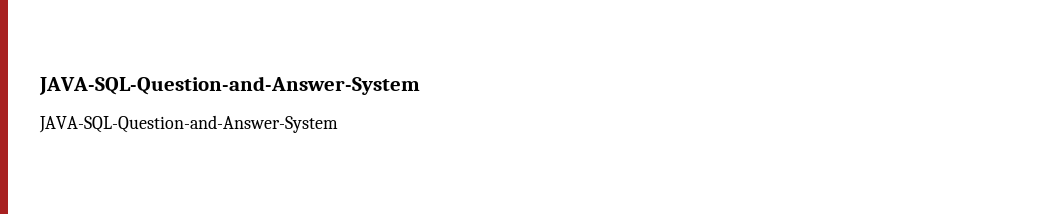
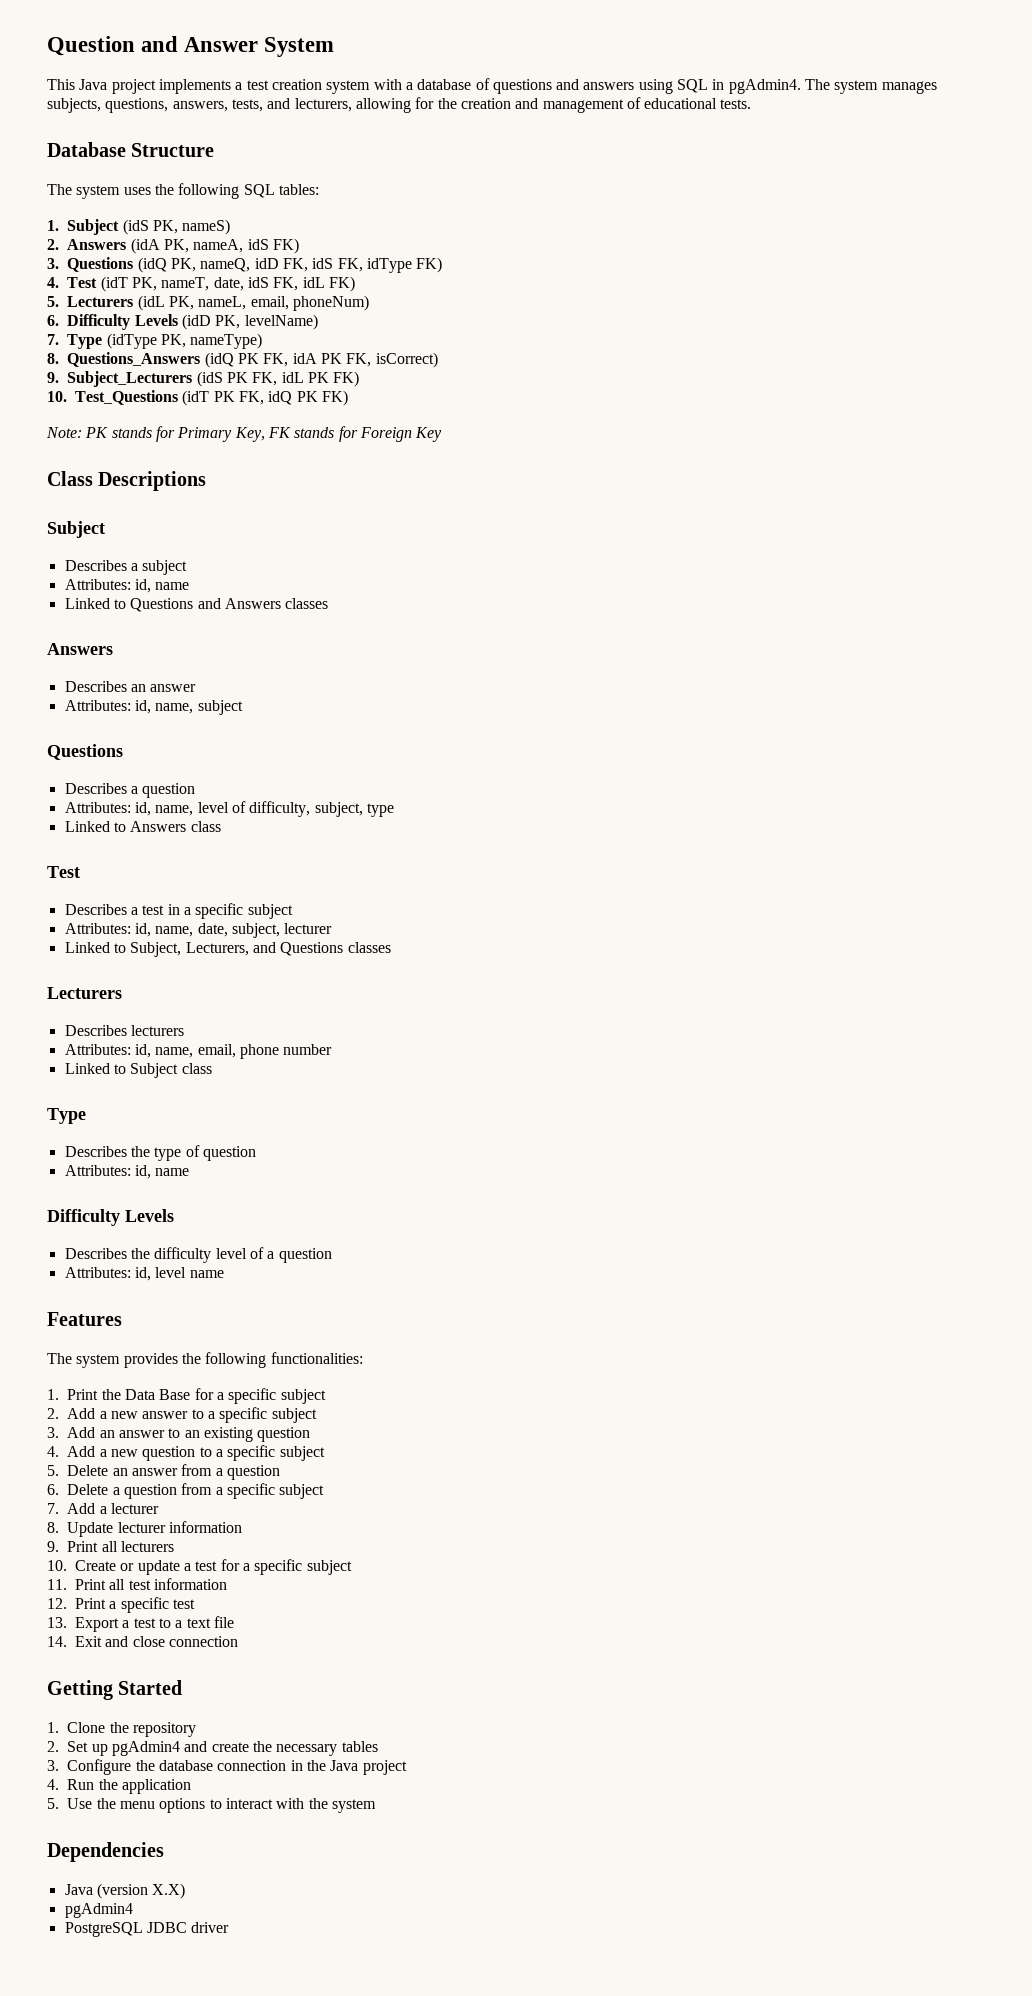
[39,76,420,95] [39,115,338,133] JAVA-SQL-Question-and-Answer-System // JAVA-SQL-Question-and-Answer-System -> [47,36,335,57] [47,78,937,94] [47,97,752,113] [47,142,215,157] [47,183,319,199] [47,219,231,235] [47,238,299,254] [47,257,443,273] [47,276,355,292] [47,295,369,311] [47,314,318,330] [47,333,263,349] [47,352,438,368] [47,371,360,387] [47,390,348,406] [46,426,443,442] [47,471,207,491] [47,521,105,538] [64,560,188,575] [64,579,190,593] [64,598,329,612] [47,643,113,655] [64,681,197,692] [64,700,243,715] [47,744,123,760] [64,783,196,798] [64,801,394,817] [64,821,221,832] [47,866,80,878] [64,903,293,919] [64,923,333,938] [64,942,391,957] [47,987,122,999] [64,1025,184,1036] [64,1044,333,1059] [64,1063,212,1078] [47,1108,86,1124] [64,1145,256,1161] [64,1165,190,1179] [47,1209,174,1226] [64,1247,332,1263] [64,1267,224,1281] [47,1312,122,1326] [47,1352,363,1368] [47,1388,326,1404] [47,1407,317,1423] [47,1427,311,1442] [47,1445,325,1461] [47,1464,280,1480] [47,1483,325,1499] [47,1503,159,1514] [47,1521,242,1537] [47,1541,174,1552] [47,1559,352,1575] [47,1578,227,1590] [47,1597,195,1613] [47,1616,234,1632] [47,1636,238,1647] [47,1680,183,1700] [47,1722,196,1737] [47,1741,378,1756] [47,1759,407,1775] [47,1779,191,1794] [47,1798,376,1813] [47,1842,164,1862] [64,1883,186,1899] [64,1903,133,1918] [64,1922,230,1937] Question and Answer System // This Java project implements a test creation system with a database of questions and answers using SQL in pgAdmin4. The system manages subjects, questions, answers, tests, and lecturers, allowing for the creation and management of educational tests. // Database Structure // The system uses the following SQL tables: // 1. Subject (idS PK, nameS) // 2. Answers (idA PK, nameA, idS FK) // 3. Questions (idQ PK, nameQ, idD FK, idS FK, idType FK) // 4. Test (idT PK, nameT, date, idS FK, idL FK) // 5. Lecturers (idL PK, nameL, email, phoneNum) // 6. Difficulty Levels (idD PK, levelName) // 7. Type (idType PK, nameType) // 8. Questions_Answers (idQ PK FK, idA PK FK, isCorrect) // 9. Subject_Lecturers (idS PK FK, idL PK FK) // 10. Test_Questions (idT PK FK, idQ PK FK) // Note: PK stands for Primary Key, FK stands for Foreign Key // Class Descriptions // Subject // Describes a subject // Attributes: id, name // Linked to Questions and Answers classes // Answers // Describes an answer // Attributes: id, name, subject // Questions // Describes a question // Attributes: id, name, level of difficulty, subject, type // Linked to Answers class // Test // Describes a test in a specific subject // Attributes: id, name, date, subject, lecturer // Linked to Subject, Lecturers, and Questions classes // Lecturers // Describes lecturers // Attributes: id, name, email, phone number // Linked to Subject class // Type // Describes the type of question // Attributes: id, name // Difficulty Levels // Describes the difficulty level of a question // Attributes: id, level name // Features // The system provides the following functionalities: // 1. Print the Data Base for a specific subject // 2. Add a new answer to a specific subject // 3. Add an answer to an existing question // 4. Add a new question to a specific subject // 5. Delete an answer from a question // 6. Delete a question from a specific subject // 7. Add a lecturer // 8. Update lecturer information // 9. Print all lecturers // 10. Create or update a test for a specific subject // 11. Print all test information // 12. Print a specific test // 13. Export a test to a text file // 14. Exit and close connection // Getting Started // 1. Clone the repository // 2. Set up pgAdmin4 and create the necessary tables // 3. Configure the database connection in the Java project // 4. Run the application // 5. Use the menu options to interact with the system // Dependencies // Java (version X.X) // pgAdmin4 // PostgreSQL JDBC driver

